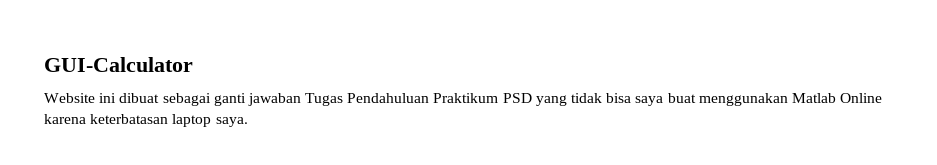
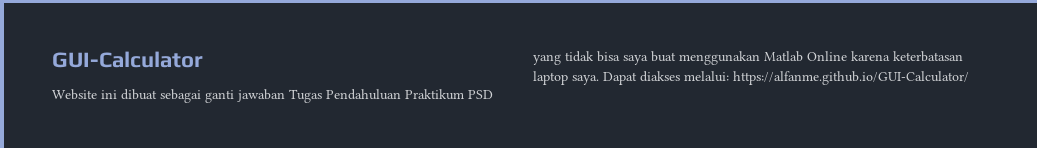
(248, 122) none -> [603,71,969,85] Dapat diakses melalui: https://alfanme.github.io/GUI-Calculator/

